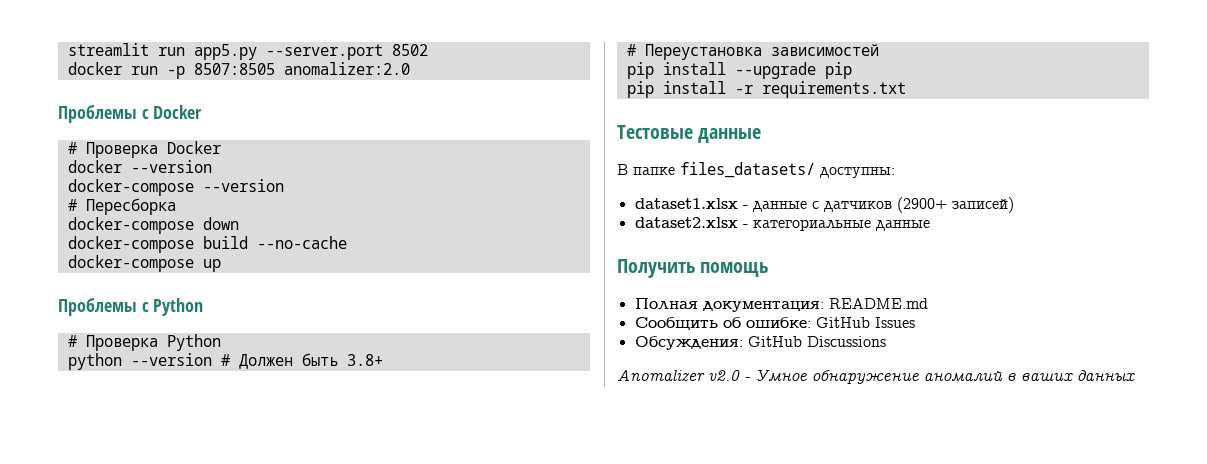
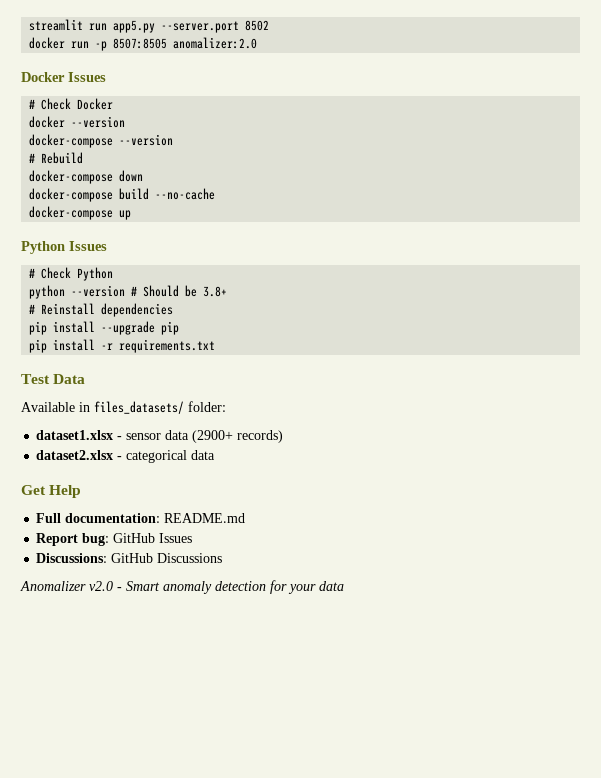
[58,105,203,123] [67,142,158,158] Проблемы с Docker // # Проверка -> [21,72,106,82] [29,98,72,110] Docker Issues // # Check
[85,198,176,215] Пересборка -> [41,152,84,164] Rebuild
[58,298,204,316] [67,335,158,351] Проблемы с Python // # Проверка -> [21,241,107,254] [29,267,72,279] Python Issues // # Check
[238,353,338,369] Должен быть -> [143,285,198,297] Should be
[644,44,879,60] Переустановка зависимостей -> [41,303,174,317] Reinstall dependencies
[617,125,762,143] [617,162,895,178] [634,197,1014,213] [634,217,930,231] [617,259,769,278] [634,298,928,312] [634,317,811,330] Тестовые данные // В папке files_datasets/ доступны: // dataset1.xlsx - данные с датчиков (2900+ записей) // dataset2.xlsx - категориальные данные // Получить помощь // Полная документация: README.md // Сообщить об ошибке: -> [21,374,86,384] [21,401,226,414] [36,430,284,443] [36,450,216,463] [21,485,82,498] [36,513,246,523] [36,533,110,546] Test Data // Available in files_datasets/ folder: // dataset1.xlsx - sensor data (2900+ records) // dataset2.xlsx - categorical data // Get Help // Full documentation: README.md // Report bug:
[634,336,743,350] Обсуждения: -> [36,553,108,563] Discussions:
[755,370,1135,384] Умное обнаружение аномалий в ваших данных -> [126,580,344,594] Smart anomaly detection for your data

